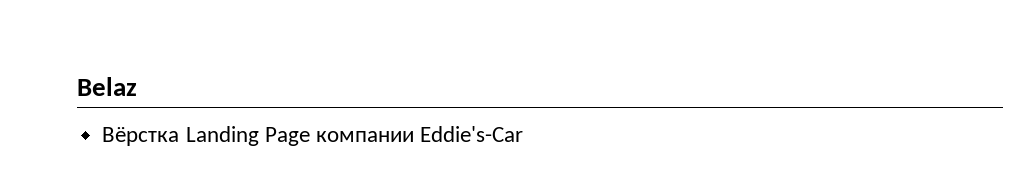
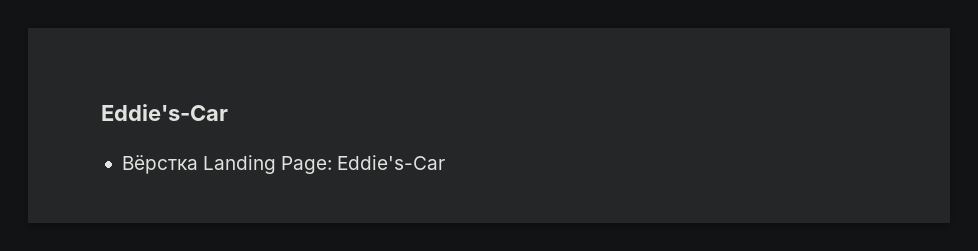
[77,77,137,96] Belaz -> [101,104,228,121] Eddie's-Car
[264,127,414,146] Page компании -> [281,156,333,174] Page:

